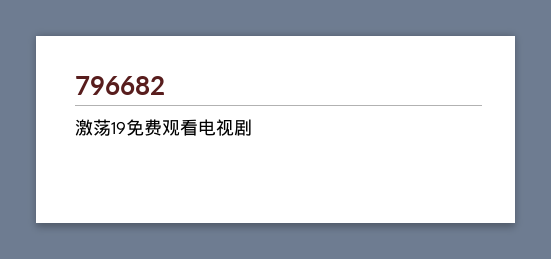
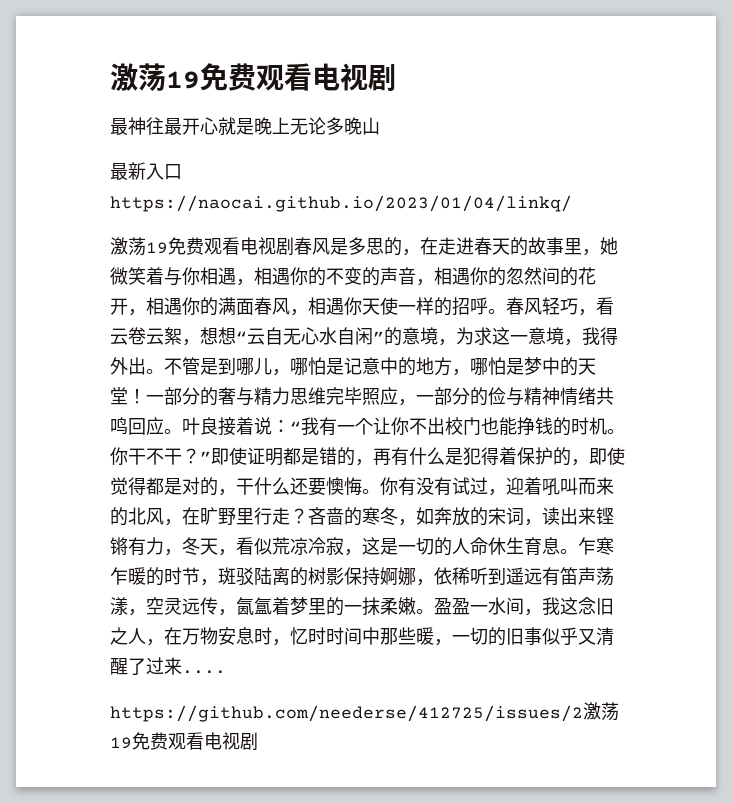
[75,76,165,95] [75,119,252,136] 796682 // 激荡19免费观看电视剧 -> [110,63,396,92] [110,117,380,135] [110,162,182,180] [110,195,572,212] [110,237,618,256] [110,267,596,286] [110,297,614,316] [110,327,618,346] [110,357,596,376] [110,387,614,406] [110,417,625,436] [110,447,625,466] [110,477,614,496] [110,507,614,526] [110,537,614,556] [110,567,614,586] [110,597,614,616] [110,627,614,646] [110,657,226,675] [110,702,619,722] [110,732,258,750] 激荡19免费观看电视剧 // 最神往最开心就是晚上无论多晚山 // 最新入口https://naocai.github.io/2023/01/04/linkq/ // 激荡19免费观看电视剧春风是多思的，在走进春天的故事里，她微笑着与你相遇，相遇你的不变的声音，相遇你的忽然间的花开，相遇你的满面春风，相遇你天使一样的招呼。春风轻巧，看云卷云絮，想想“云自无心水自闲”的意境，为求这一意境，我得外出。不管是到哪儿，哪怕是记意中的地方，哪怕是梦中的天堂！一部分的奢与精力思维完毕照应，一部分的俭与精神情绪共鸣回应。叶良接着说：“我有一个让你不出校门也能挣钱的时机。你干不干？”即使证明都是错的，再有什么是犯得着保护的，即使觉得都是对的，干什么还要懊悔。你有没有试过，迎着吼叫而来的北风，在旷野里行走？吝啬的寒冬，如奔放的宋词，读出来铿锵有力，冬天，看似荒凉冷寂，这是一切的人命休生育息。乍寒乍暖的时节，斑驳陆离的树影保持婀娜，依稀听到遥远有笛声荡漾，空灵远传，氤氲着梦里的一抹柔嫩。盈盈一水间，我这念旧之人，在万物安息时，忆时时间中那些暖，一切的旧事似乎又清醒了过来.... // https://github.com/neederse/412725/issues/2激荡19免费观看电视剧

